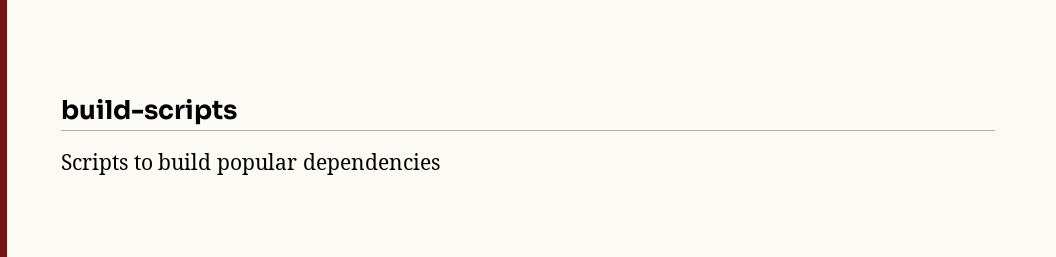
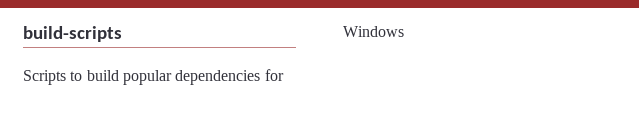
(440, 164) none -> [264,69,284,81] [343,26,404,37] for Windows

